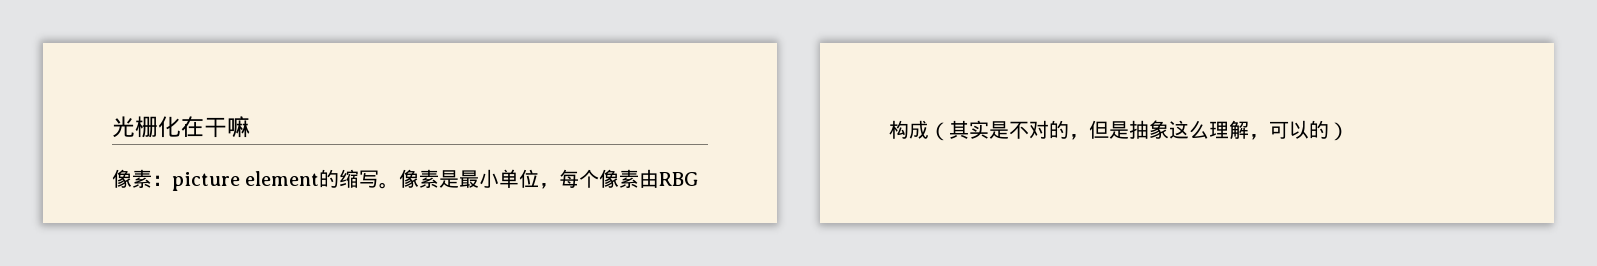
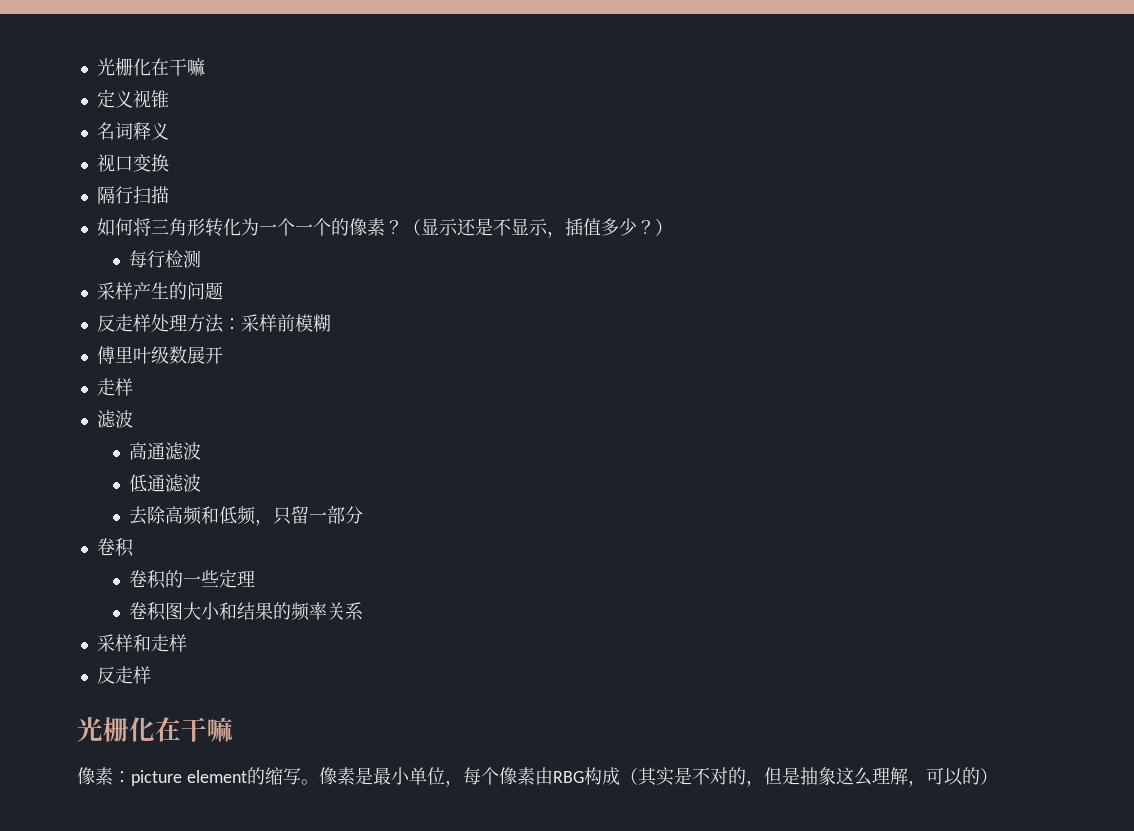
[112,116,250,138] 光栅化在干嘛 -> [96,57,205,76] [96,89,169,108] [96,122,169,140] [96,154,169,172] [96,186,169,204] [96,218,673,238] [129,250,202,268] [96,282,223,300] [96,314,331,333] [96,346,223,364] [96,378,133,396] [96,410,133,428] [129,442,202,460] [129,474,202,492] [129,506,364,526] [96,538,134,557] [129,569,256,589] [129,602,364,621] [96,634,187,652] [96,666,151,684] [77,717,233,742] 光栅化在干嘛 // 定义视锥 // 名词释义 // 视口变换 // 隔行扫描 // 如何将三角形转化为一个一个的像素？（显示还是不显示，插值多少？） // 每行检测 // 采样产生的问题 // 反走样处理方法：采样前模糊 // 傅里叶级数展开 // 走样 // 滤波 // 高通滤波 // 低通滤波 // 去除高频和低频，只留一部分 // 卷积 // 卷积的一些定理 // 卷积图大小和结果的频率关系 // 采样和走样 // 反走样 // 光栅化在干嘛

